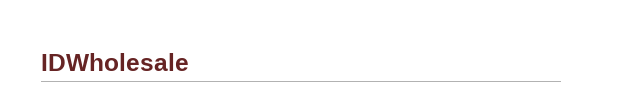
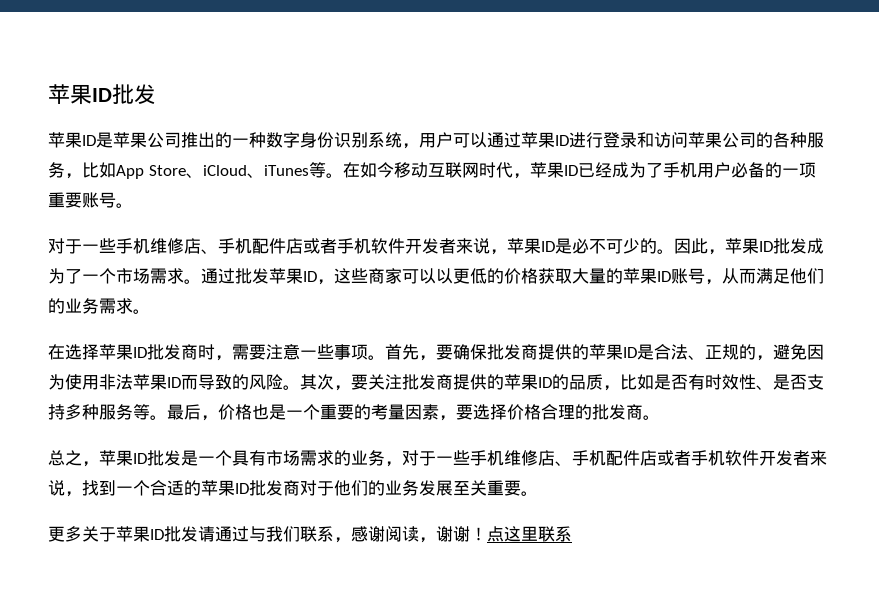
[41,53,189,71] IDWholesale -> [48,84,156,105] [48,132,824,149] [48,162,816,179] [48,192,133,208] [48,238,824,255] [48,268,824,285] [48,298,150,314] [48,344,824,361] [48,374,824,391] [48,404,660,421] [48,450,827,467] [48,480,538,497] [48,526,572,543] 苹果ID批发 // 苹果ID是苹果公司推出的一种数字身份识别系统，用户可以通过苹果ID进行登录和访问苹果公司的各种服务，比如App Store、iCloud、iTunes等。在如今移动互联网时代，苹果ID已经成为了手机用户必备的一项重要账号。 // 对于一些手机维修店、手机配件店或者手机软件开发者来说，苹果ID是必不可少的。因此，苹果ID批发成为了一个市场需求。通过批发苹果ID，这些商家可以以更低的价格获取大量的苹果ID账号，从而满足他们的业务需求。 // 在选择苹果ID批发商时，需要注意一些事项。首先，要确保批发商提供的苹果ID是合法、正规的，避免因为使用非法苹果ID而导致的风险。其次，要关注批发商提供的苹果ID的品质，比如是否有时效性、是否支持多种服务等。最后，价格也是一个重要的考量因素，要选择价格合理的批发商。 // 总之，苹果ID批发是一个具有市场需求的业务，对于一些手机维修店、手机配件店或者手机软件开发者来说，找到一个合适的苹果ID批发商对于他们的业务发展至关重要。 // 更多关于苹果ID批发请通过与我们联系，感谢阅读，谢谢！点这里联系

